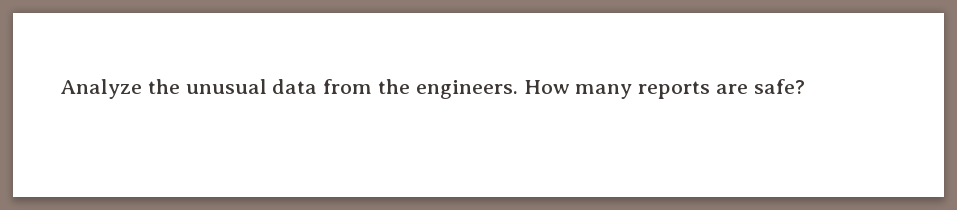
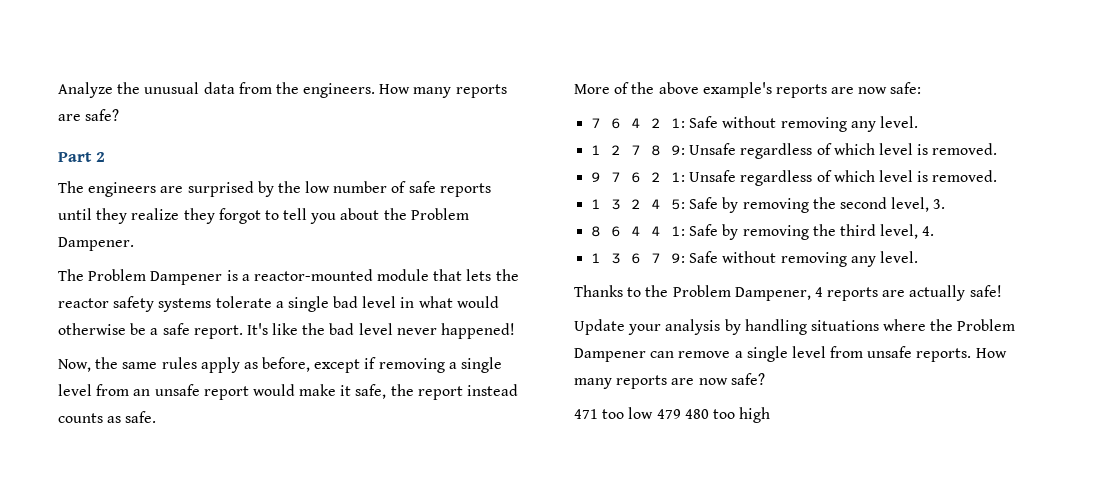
(805, 86) none -> [58,152,105,162] [58,181,491,197] [58,208,469,224] [58,237,134,251] [58,269,519,285] [58,296,499,312] [58,323,516,339] [58,357,503,373] [58,384,519,400] [58,411,157,423] [574,82,922,98] [591,116,918,132] [591,143,998,159] [591,170,998,186] [591,197,946,213] [591,224,935,240] [591,251,918,267] [574,285,1002,301] [574,319,1016,335] [574,346,1007,362] [574,373,765,389] [574,407,771,423] // Part 2 // The engineers are surprised by the low number of safe reports until they realize they forgot to tell you about the Problem Dampener. // The Problem Dampener is a reactor-mounted module that lets the reactor safety systems tolerate a single bad level in what would otherwise be a safe report. It's like the bad level never happened! // Now, the same rules apply as before, except if removing a single level from an unsafe report would make it safe, the report instead counts as safe. // More of the above example's reports are now safe: // 7 6 4 2 1: Safe without removing any level. // 1 2 7 8 9: Unsafe regardless of which level is removed. // 9 7 6 2 1: Unsafe regardless of which level is removed. // 1 3 2 4 5: Safe by removing the second level, 3. // 8 6 4 4 1: Safe by removing the third level, 4. // 1 3 6 7 9: Safe without removing any level. // Thanks to the Problem Dampener, 4 reports are actually safe! // Update your analysis by handling situations where the Problem Dampener can remove a single level from unsafe reports. How many reports are now safe? // 471 too low 479 480 too high

